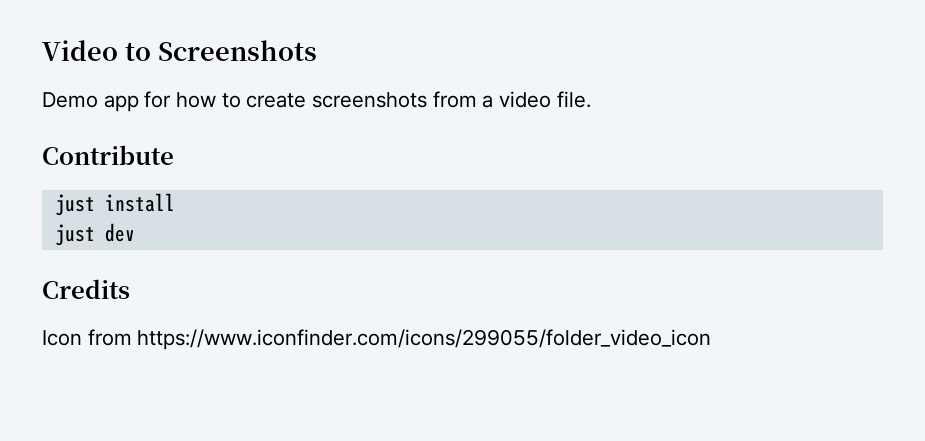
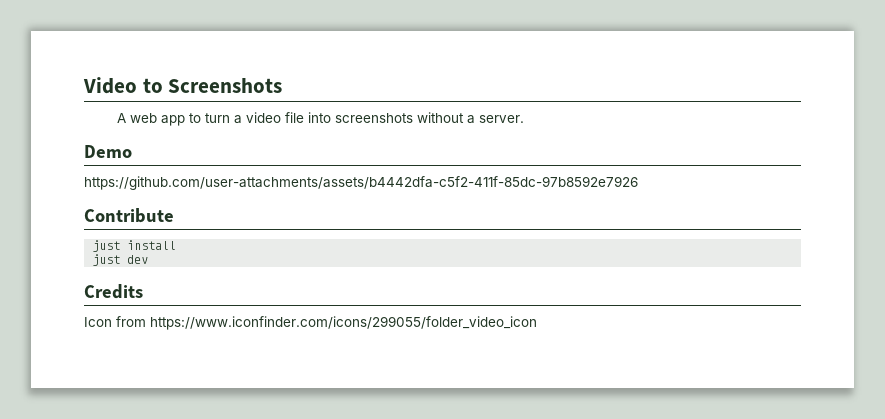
[42,91,591,112] Demo app for how to create screenshots from a video file. -> [116,112,524,126] [84,145,132,158] [84,176,638,190] A web app to turn a video file into screenshots without a server. // Demo // https://github.com/user-attachments/assets/b4442dfa-c5f2-411f-85dc-97b8592e7926

